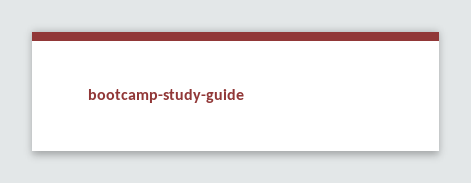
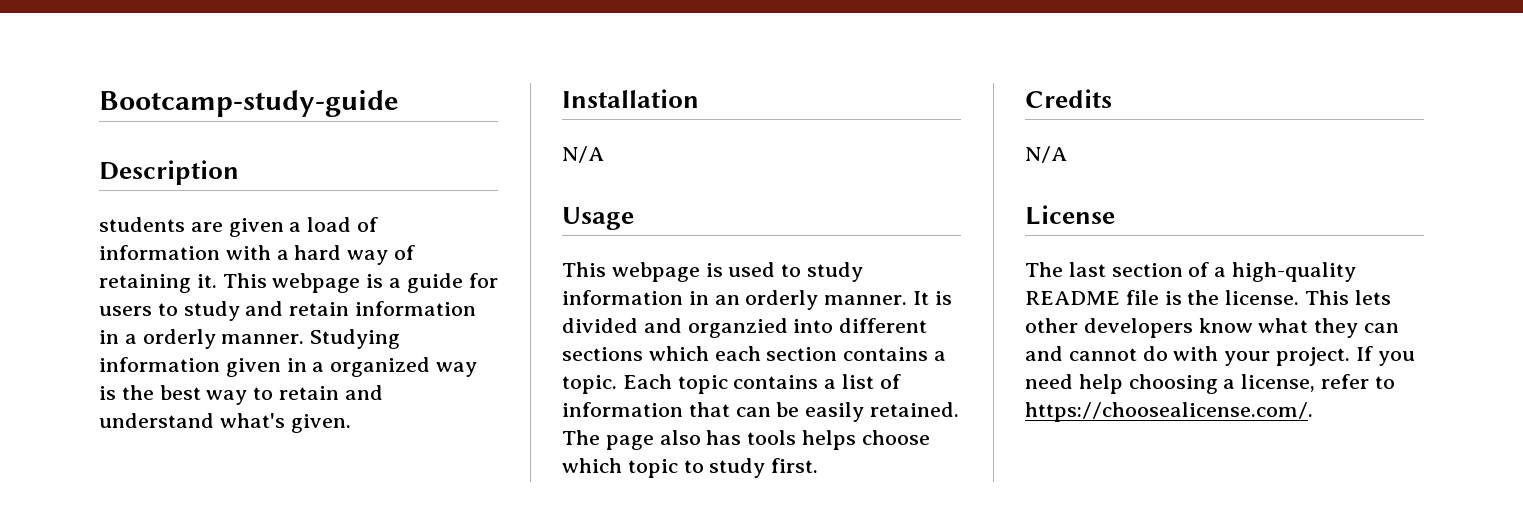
[88,89,244,103] bootcamp-study-guide -> [99,90,399,117] [99,160,239,185] [99,217,379,237] [99,245,416,265] [99,273,498,293] [99,301,477,321] [99,329,401,349] [99,357,478,377] [99,385,383,405] [99,413,351,433] [562,89,699,108] [562,146,604,163] [562,207,634,230] [562,262,864,282] [562,290,952,310] [562,318,928,338] [562,346,947,361] [562,374,901,394] [562,402,960,422] [562,430,930,450] [562,458,819,478] [1025,89,1112,108] [1025,146,1067,163] [1025,205,1115,225] [1025,262,1357,282] [1025,290,1391,305] [1025,318,1400,338] [1025,346,1415,366] [1025,374,1395,394] [1025,402,1313,422] Bootcamp-study-guide // Description // students are given a load of information with a hard way of retaining it. This webpage is a guide for users to study and retain information in a orderly manner. Studying information given in a organized way is the best way to retain and understand what's given. // Installation // N/A // Usage // This webpage is used to study information in an orderly manner. It is divided and organzied into different sections which each section contains a topic. Each topic contains a list of information that can be easily retained. The page also has tools helps choose which topic to study first. // Credits // N/A // License // The last section of a high-quality README file is the license. This lets other developers know what they can and cannot do with your project. If you need help choosing a license, refer to https://choosealicense.com/.

